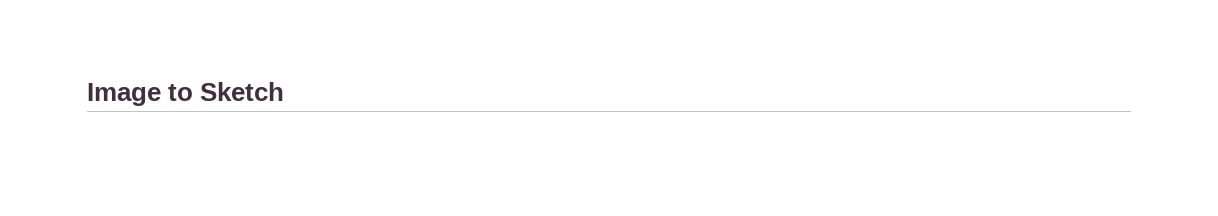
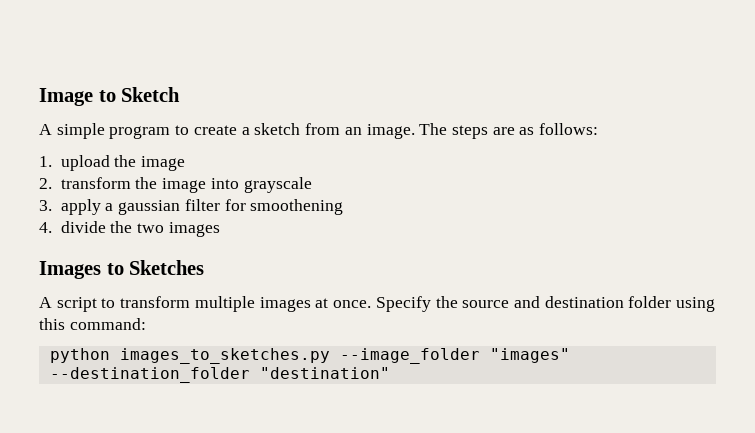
(285, 91) none -> [39,123,599,139] [39,155,186,171] [39,177,312,193] [39,199,344,215] [39,221,220,237] [39,260,205,279] [39,296,716,312] [39,318,146,330] [49,348,570,364] [49,367,390,383] // A simple program to create a sketch from an image. The steps are as follows: // 1. upload the image // 2. transform the image into grayscale // 3. apply a gaussian filter for smoothening // 4. divide the two images // Images to Sketches // A script to transform multiple images at once. Specify the source and destination folder using this command: // python images_to_sketches.py --image_folder "images" --destination_folder "destination"

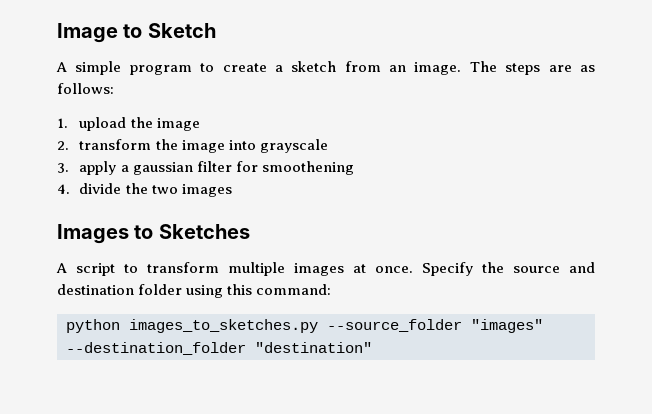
[339,348,480,364] --image_folder -> [327,319,462,332] --source_folder

